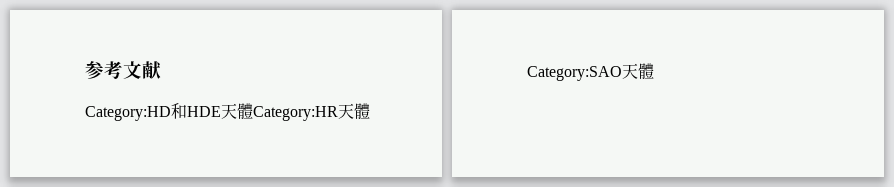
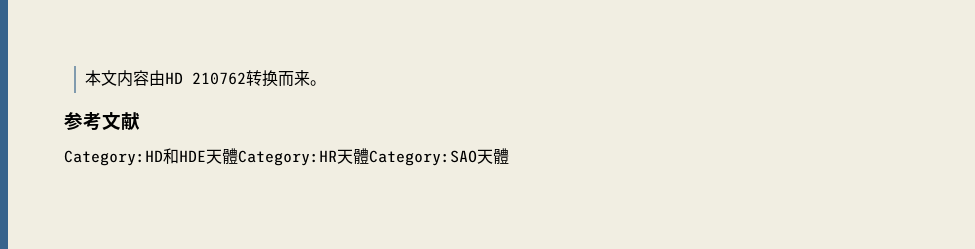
(85, 70) none -> [84,70,326,87] 本文内容由HD 210762转换而来。 //

